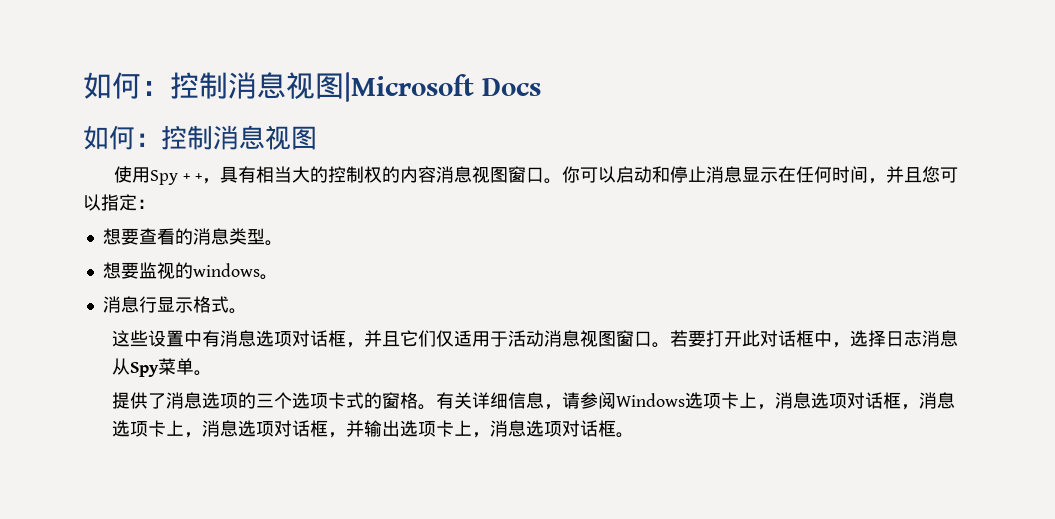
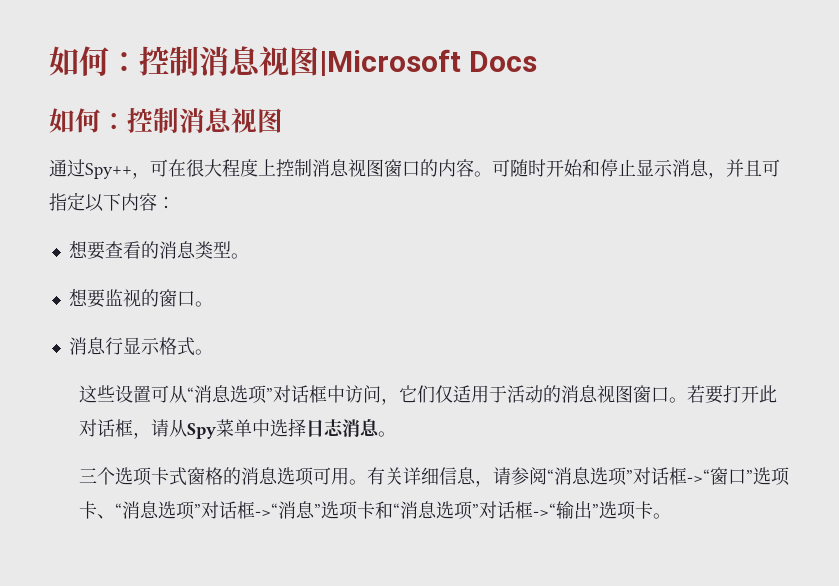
[114,166,959,185] [83,194,137,211] 使用Spy + +，具有相当大的控制权的内容消息视图窗口。你可以启动和停止消息显示在任何时间，并且您可以指定 -> [49,159,780,179] [49,192,157,212] 通过Spy++，可在很大程度上控制消息视图窗口的内容。可随时开始和停止显示消息，并且可指定以下内容
[192,263,260,277] windows -> [158,289,195,307] 窗口
[184,330,401,348] 中有消息选项对话框，并且 -> [150,385,399,405] 可从“消息选项”对话框中访问，
(545, 338) none -> [542,385,561,403] 的
[814,330,959,348] [112,358,213,377] [112,392,419,409] 中，选择日志消息从Spy菜单。 // 提供了消息选项的三个选项卡式的窗格 -> [132,418,396,439] [78,467,349,486] ，请从Spy菜单中选择日志消息。 // 三个选项卡式窗格的消息选项可用
[616,392,956,410] [112,420,617,438] Windows选项卡上，消息选项对话框，消息选项卡上，消息选项对话框，并输出选项卡上，消息选项对话框 -> [546,467,790,486] [78,501,653,520] “消息选项”对话框->“窗口”选项卡、“消息选项”对话框->“消息”选项卡和“消息选项”对话框->“输出”选项卡

